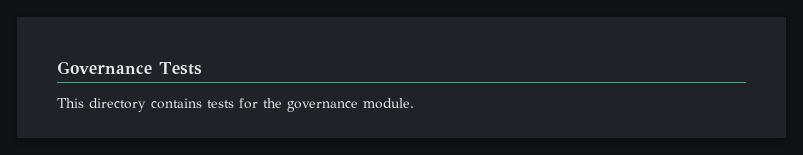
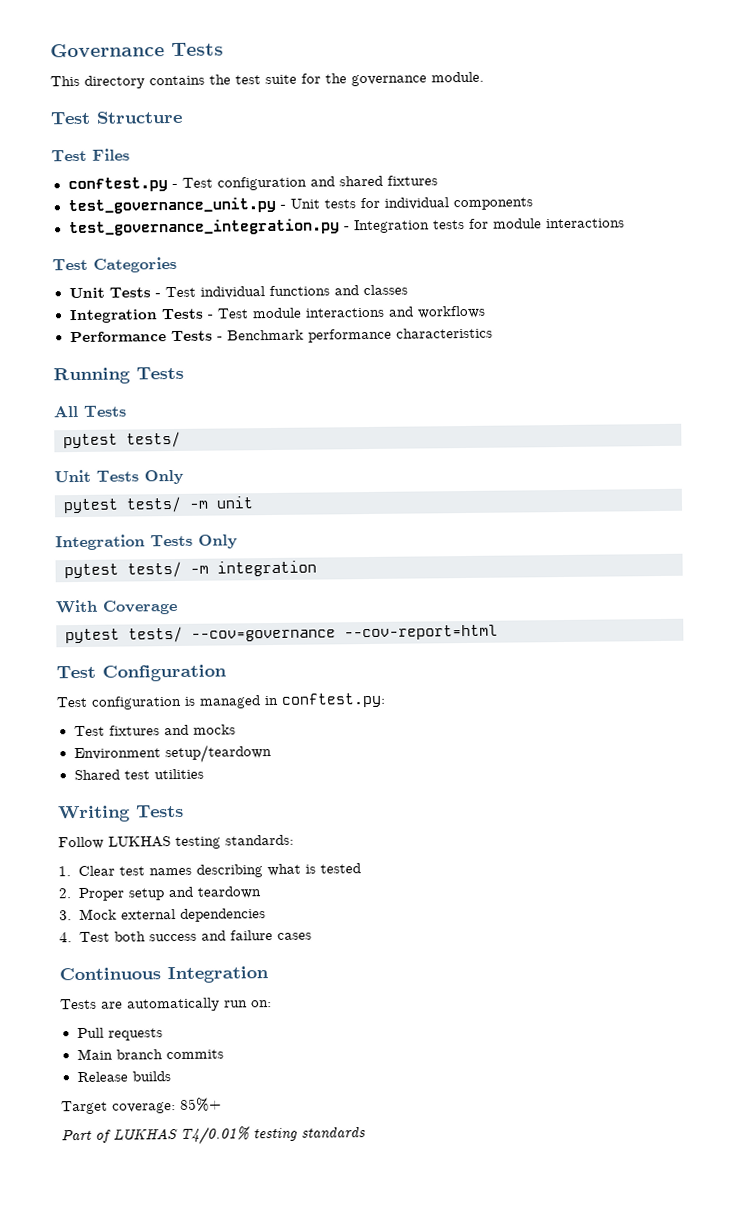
[207,100,234,108] tests -> [209,74,297,85] the test suite
(414, 103) none -> [50,110,183,125] [51,148,130,162] [67,175,438,193] [67,196,533,215] [68,218,625,237] [52,256,177,273] [68,284,408,299] [68,305,486,324] [69,327,493,343] [53,366,184,385] [53,405,127,418] [63,431,181,449] [54,469,184,485] [63,496,254,514] [55,534,238,551] [64,560,317,579] [55,599,178,615] [65,624,498,644] [56,664,227,682] [56,692,386,710] [73,724,236,737] [73,744,272,764] [73,768,204,781] [58,804,184,823] [58,834,294,850] [58,863,361,878] [58,886,262,902] [59,908,266,922] [59,930,312,943] [59,966,269,984] [60,997,272,1012] [76,1027,163,1041] [76,1048,224,1061] [76,1071,171,1083] [61,1097,222,1115] [61,1126,366,1145] // Test Structure // Test Files // conftest.py - Test configuration and shared fixtures // test_governance_unit.py - Unit tests for individual components // test_governance_integration.py - Integration tests for module interactions // Test Categories // Unit Tests - Test individual functions and classes // Integration Tests - Test module interactions and workflows // Performance Tests - Benchmark performance characteristics // Running Tests // All Tests // pytest tests/ // Unit Tests Only // pytest tests/ -m unit // Integration Tests Only // pytest tests/ -m integration // With Coverage // pytest tests/ --cov=governance --cov-report=html // Test Configuration // Test configuration is managed in conftest.py: // Test fixtures and mocks // Environment setup/teardown // Shared test utilities // Writing Tests // Follow LUKHAS testing standards: // 1. Clear test names describing what is tested // 2. Proper setup and teardown // 3. Mock external dependencies // 4. Test both success and failure cases // Continuous Integration // Tests are automatically run on: // Pull requests // Main branch commits // Release builds // Target coverage: 85%+ // Part of LUKHAS T4/0.01% testing standards

